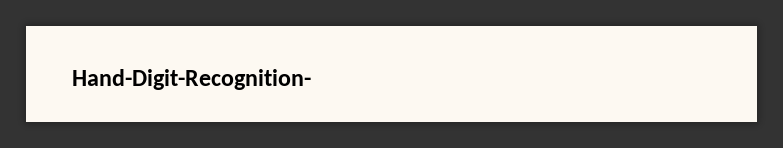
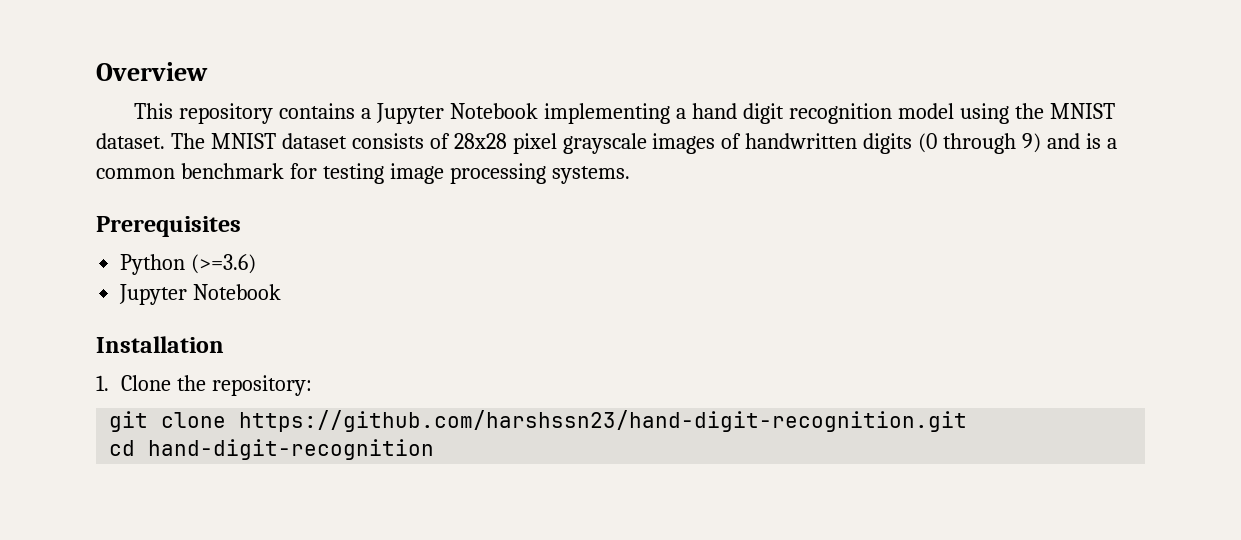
[72,69,311,90] Hand-Digit-Recognition- -> [96,62,208,81] [134,103,1115,124] [96,133,1117,154] [96,163,630,184] [96,216,241,237] [120,254,257,275] [119,284,282,305] [96,336,224,353] [96,375,312,396] [109,410,968,432] [109,439,435,460] Overview // This repository contains a Jupyter Notebook implementing a hand digit recognition model using the MNIST dataset. The MNIST dataset consists of 28x28 pixel grayscale images of handwritten digits (0 through 9) and is a common benchmark for testing image processing systems. // Prerequisites // Python (>=3.6) // Jupyter Notebook // Installation // 1. Clone the repository: // git clone https://github.com/harshssn23/hand-digit-recognition.git // cd hand-digit-recognition

